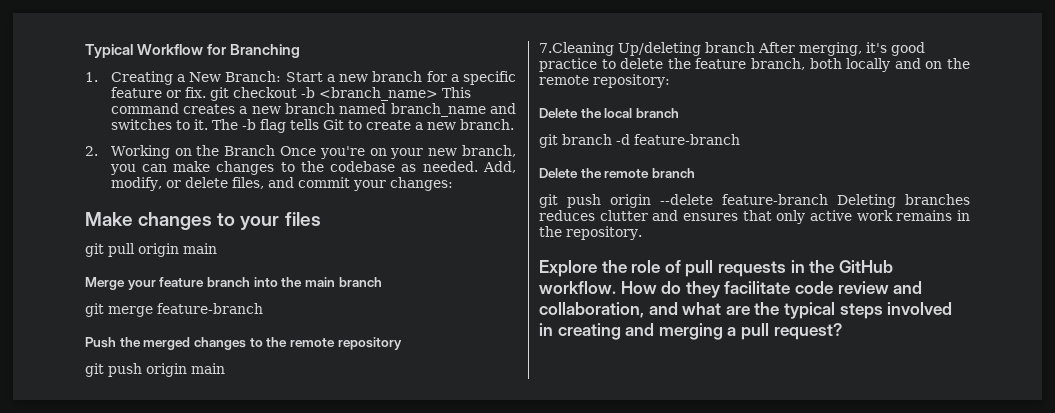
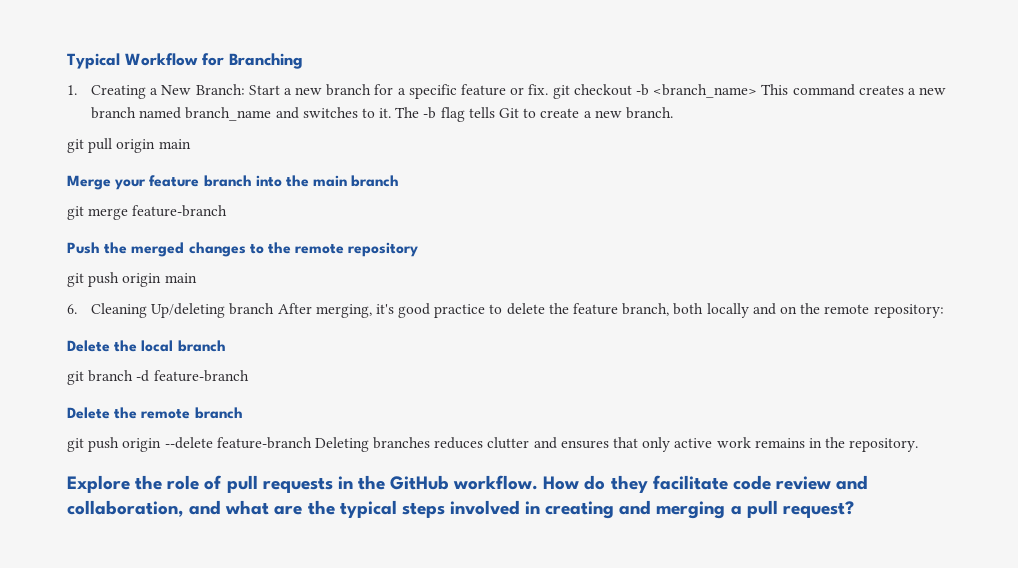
[85,145,516,159] [109,161,516,175] [110,177,453,191] [85,212,321,230] // 2. Working on the Branch Once you're on your new branch, you can make changes to the codebase as needed. Add, modify, or delete files, and commit your changes: // Make changes to your files -> (673, 113) none
[539,42,614,56] 7.Cleaning -> [67,303,147,318] 6. Cleaning

